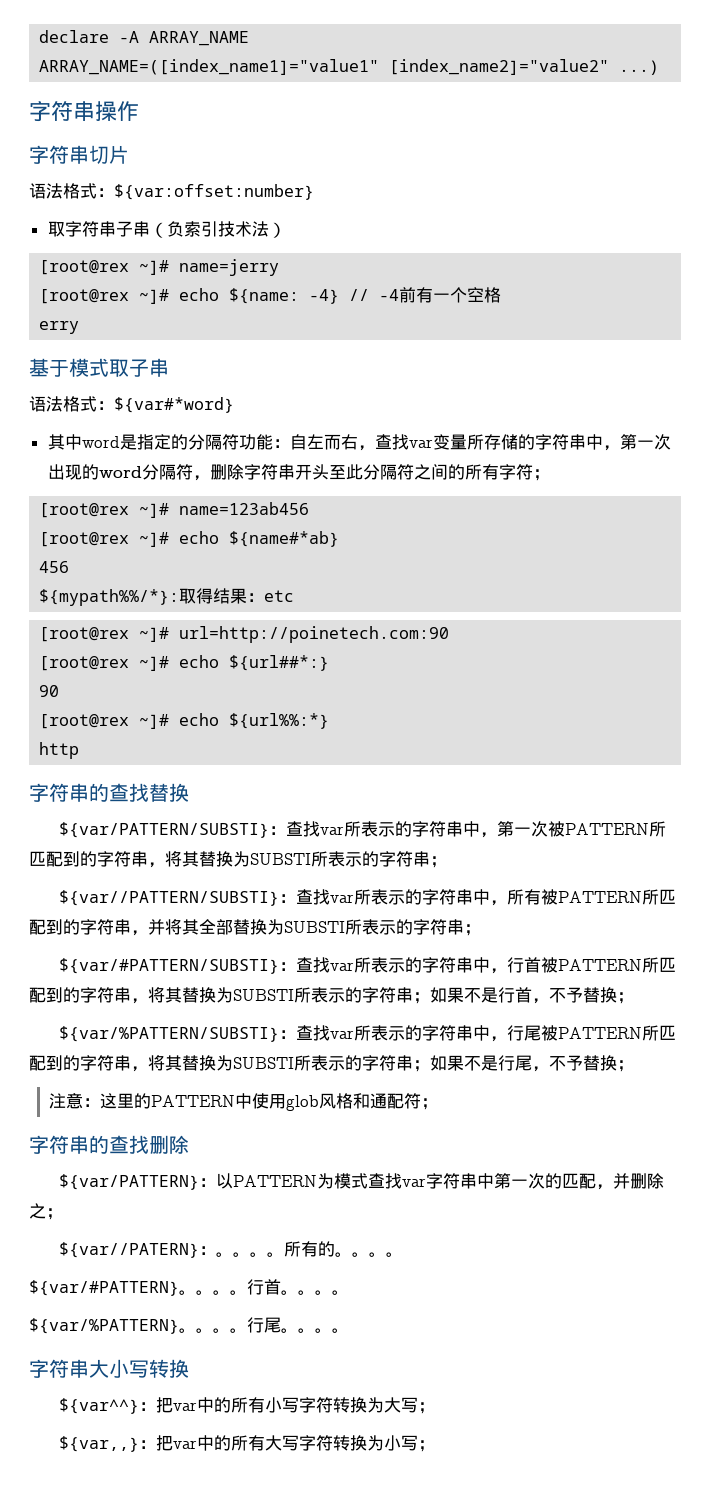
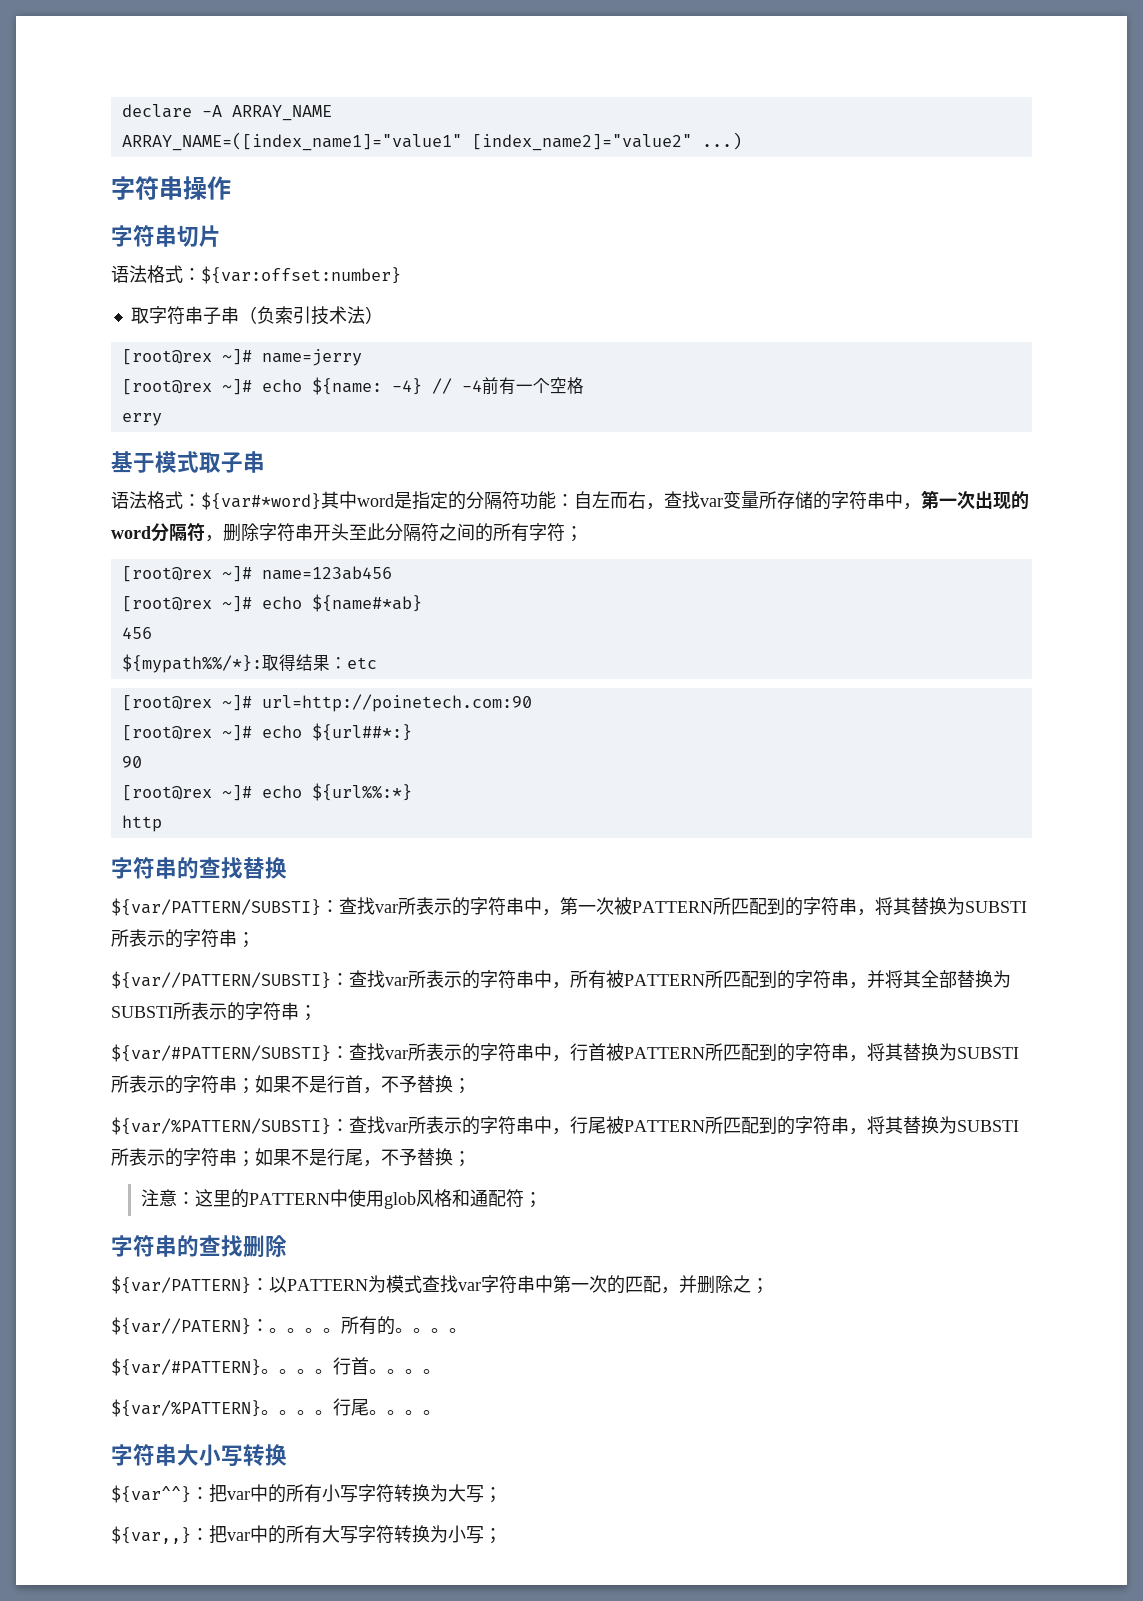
(234, 405) // -> (321, 501) none

